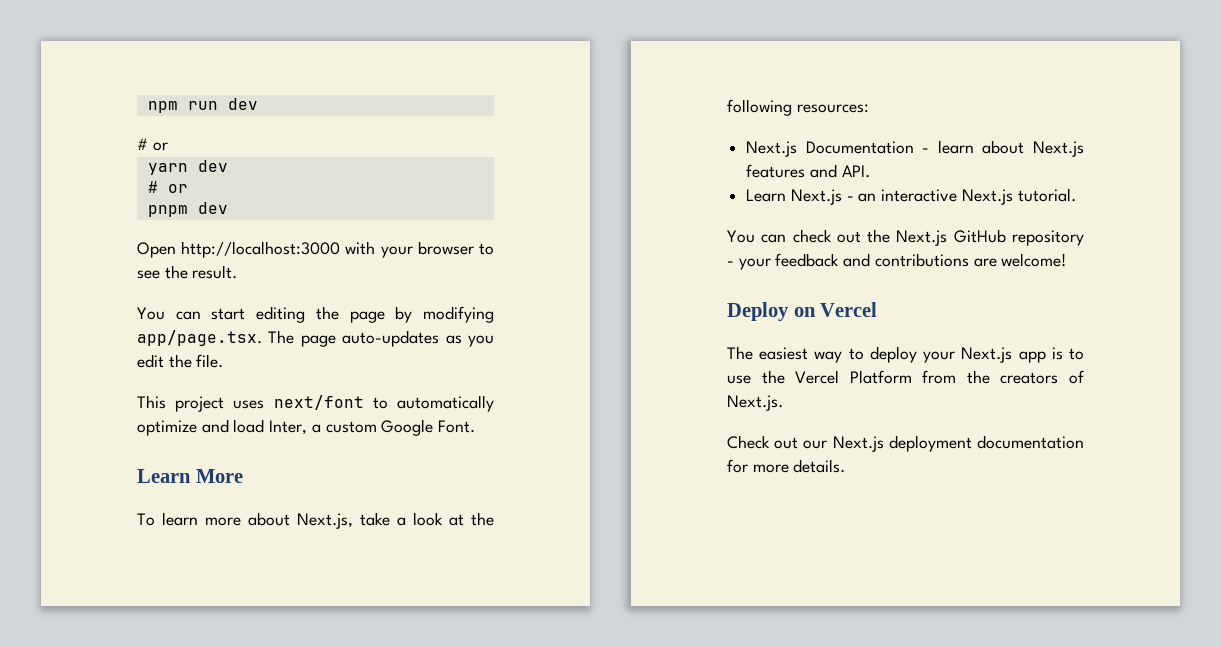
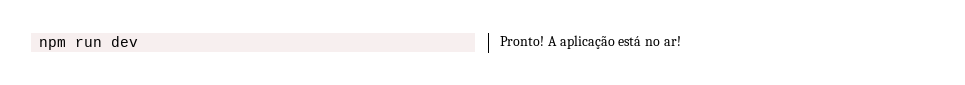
[137,138,168,151] [147,160,228,175] [147,181,188,193] [147,202,228,217] [137,241,494,258] [137,265,238,279] [137,306,494,323] [137,330,494,347] [137,354,224,368] [137,395,494,412] [137,419,476,436] [137,469,243,483] [137,512,494,529] [727,99,869,116] [746,140,1084,157] [746,164,870,178] [746,188,1076,205] [727,229,1084,246] [727,253,1067,270] [727,302,878,321] [727,346,1084,363] [727,370,1084,384] [727,395,783,411] [727,435,1084,452] [727,459,846,473] # or // yarn dev // # or // pnpm dev // Open http://localhost:3000 with your browser to see the result. // You can start editing the page by modifying app/page.tsx. The page auto-updates as you edit the file. // This project uses next/font to automatically optimize and load Inter, a custom Google Font. // Learn More // To learn more about Next.js, take a look at the following resources: // Next.js Documentation - learn about Next.js features and API. // Learn Next.js - an interactive Next.js tutorial. // You can check out the Next.js GitHub repository - your feedback and contributions are welcome! // Deploy on Vercel // The easiest way to deploy your Next.js app is to use the Vercel Platform from the creators of Next.js. // Check out our Next.js deployment documentation for more details. -> [500,35,681,49] Pronto! A aplicação está no ar!

